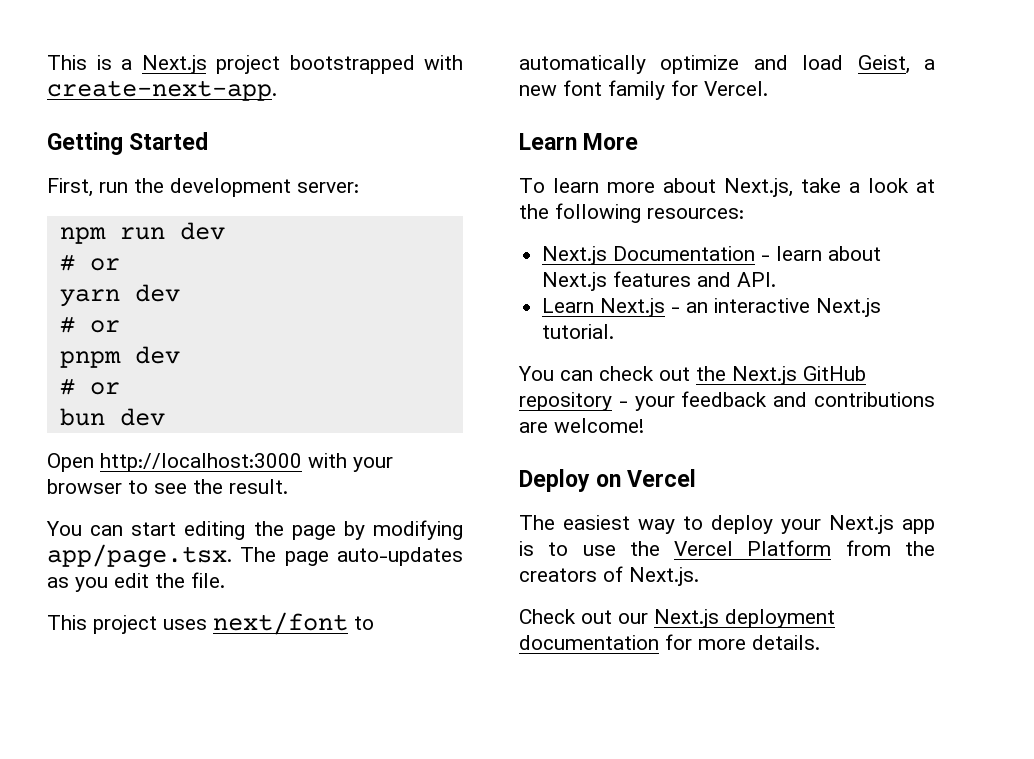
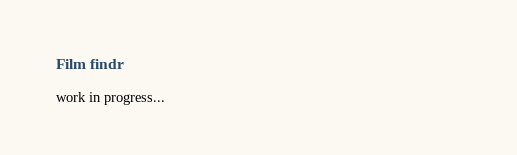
[47,55,463,74] [47,80,277,101] [47,132,209,155] [47,178,359,197] [59,222,225,244] [59,254,120,271] [59,284,180,307] [59,316,120,333] [59,346,180,368] [59,378,120,395] [59,408,165,426] [47,453,393,472] [47,479,288,494] [46,520,463,540] [47,544,463,568] [47,572,225,592] [47,612,374,635] [519,55,935,74] [519,80,768,100] [519,133,639,150] [519,178,935,197] [519,203,744,223] [542,246,882,265] [542,271,777,291] [542,298,882,317] [542,324,615,339] [518,366,866,385] [519,391,935,411] [519,418,644,433] [519,469,697,492] [519,515,935,534] [519,540,935,556] [519,566,699,586] [519,609,835,628] [519,634,820,650] This is a Next.js project bootstrapped with create-next-app. // Getting Started // First, run the development server: // npm run dev // # or // yarn dev // # or // pnpm dev // # or // bun dev // Open http://localhost:3000 with your browser to see the result. // You can start editing the page by modifying app/page.tsx. The page auto-updates as you edit the file. // This project uses next/font to automatically optimize and load Geist, a new font family for Vercel. // Learn More // To learn more about Next.js, take a look at the following resources: // Next.js Documentation - learn about Next.js features and API. // Learn Next.js - an interactive Next.js tutorial. // You can check out the Next.js GitHub repository - your feedback and contributions are welcome! // Deploy on Vercel // The easiest way to deploy your Next.js app is to use the Vercel Platform from the creators of Next.js. // Check out our Next.js deployment documentation for more details. -> [56,59,125,69] [56,92,165,105] Film findr // work in progress...

